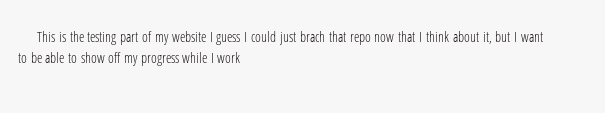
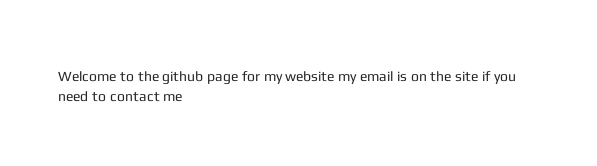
[36,31,543,45] [18,52,241,66] This is the testing part of my website I guess I could just brach that repo now that I think about it, but I want to be able to show off my progress while I work -> [58,71,516,85] [58,91,183,102] Welcome to the github page for my website my email is on the site if you need to contact me

